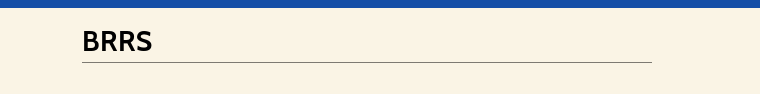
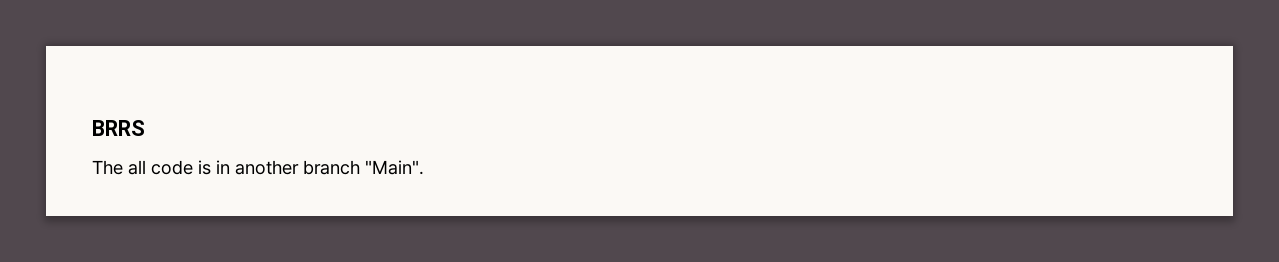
(152, 41) none -> [92,160,424,175] // The all code is in another branch "Main".

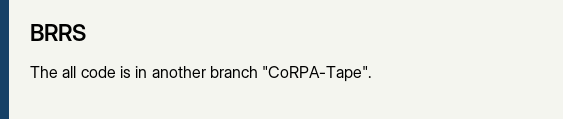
[365,160,424,175] "Main". -> [262,66,373,82] "CoRPA-Tape".

